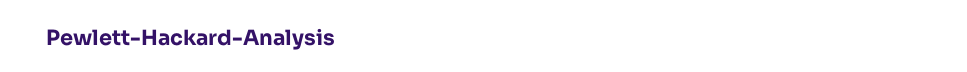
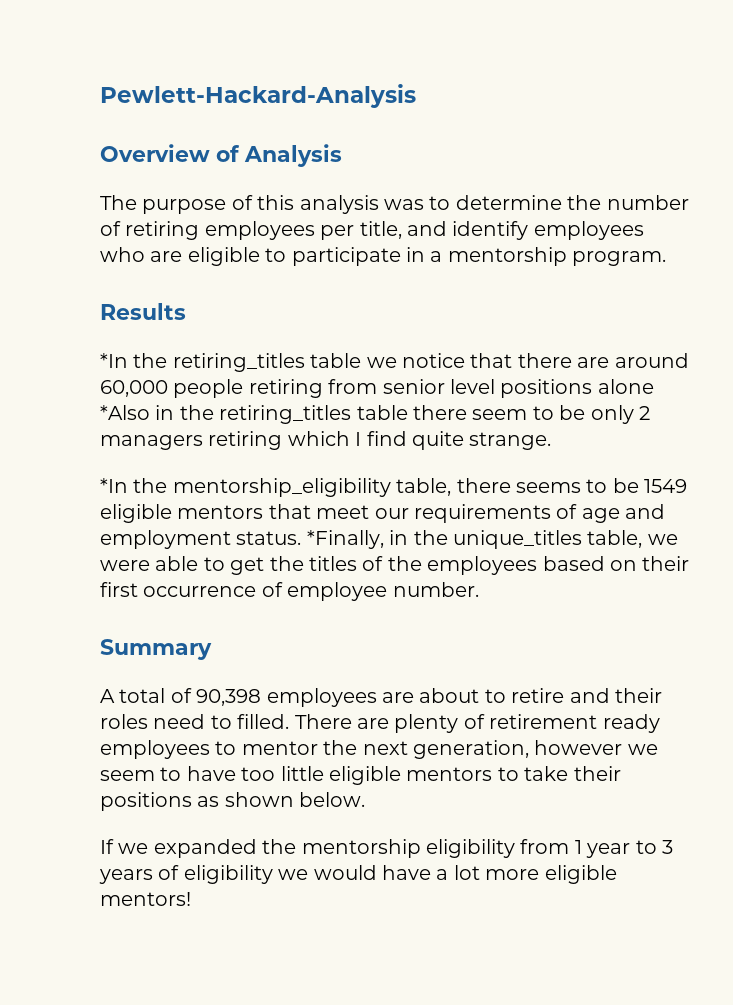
(335, 39) none -> [100,144,342,167] [100,195,689,214] [100,221,644,240] [100,247,667,266] [100,303,186,320] [100,353,689,372] [100,379,654,398] [100,405,650,424] [100,431,552,450] [100,478,688,497] [100,504,666,523] [100,530,678,549] [100,556,690,575] [100,582,479,601] [100,639,212,660] [100,688,662,707] [100,714,660,733] [100,740,658,759] [100,766,621,785] [100,792,366,811] [100,839,673,858] [99,865,617,884] [100,892,191,906] // Overview of Analysis // The purpose of this analysis was to determine the number of retiring employees per title, and identify employees who are eligible to participate in a mentorship program. // Results // *In the retiring_titles table we notice that there are around 60,000 people retiring from senior level positions alone *Also in the retiring_titles table there seem to be only 2 managers retiring which I find quite strange. // *In the mentorship_eligibility table, there seems to be 1549 eligible mentors that meet our requirements of age and employment status. *Finally, in the unique_titles table, we were able to get the titles of the employees based on their first occurrence of employee number. // Summary // A total of 90,398 employees are about to retire and their roles need to filled. There are plenty of retirement ready employees to mentor the next generation, however we seem to have too little eligible mentors to take their positions as shown below. // If we expanded the mentorship eligibility from 1 year to 3 years of eligibility we would have a lot more eligible mentors!

